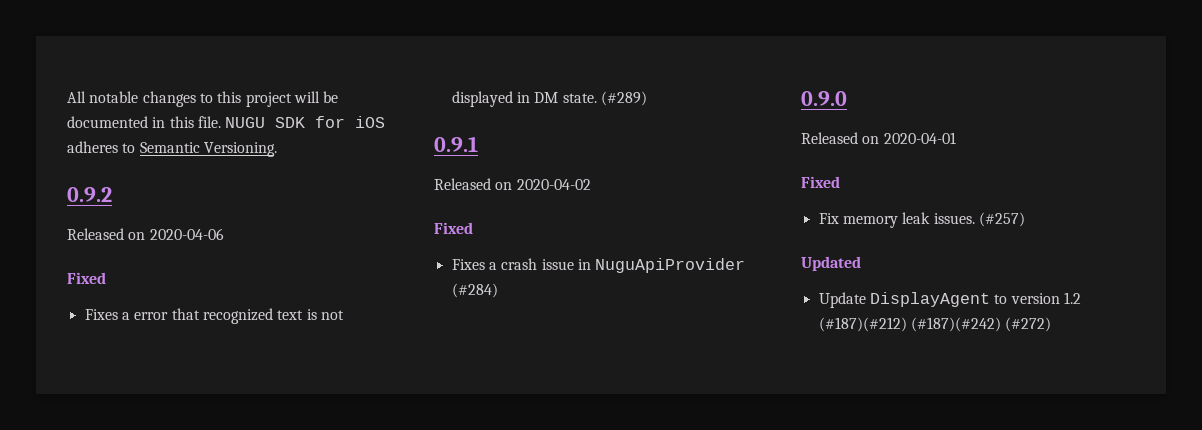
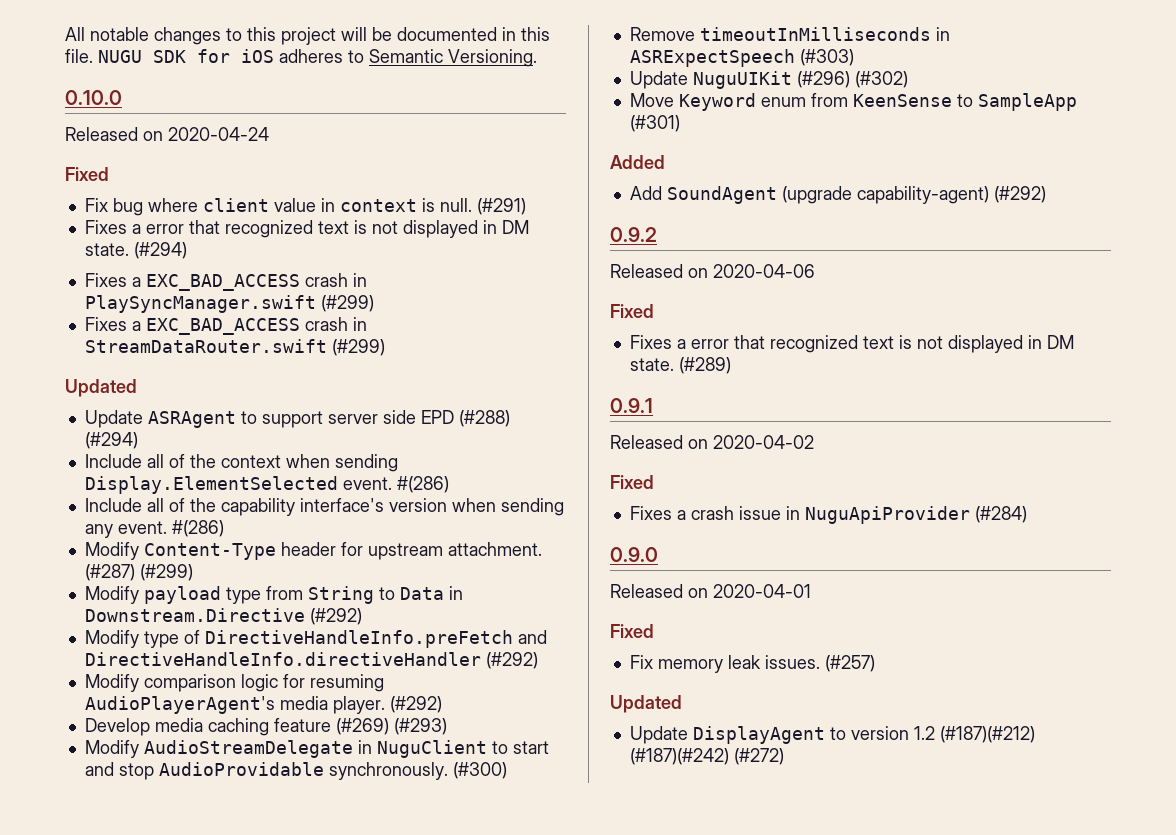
(277, 149) none -> [65,90,122,105] [65,127,269,141] [65,167,109,181] [84,198,526,216] [84,220,529,238] [84,242,187,259] [84,273,367,291] [84,295,374,313] [84,317,367,335] [84,339,385,356] [65,379,137,397] [84,410,510,428] [84,432,138,449] [84,454,398,472] [84,476,449,494] [84,498,564,516] [84,520,224,538] [84,542,542,560] [84,564,193,581] [84,586,463,604] [84,608,362,625] [84,630,547,648] [84,652,538,669] [84,674,384,692] [84,696,442,714] [84,718,447,736] [84,740,549,758] [84,762,507,780] [629,27,950,41] [629,49,854,67] [629,71,908,89] [629,93,1077,111] [629,115,680,132] [610,155,665,169] [629,186,1046,204] // 0.10.0 // Released on 2020-04-24 // Fixed // Fix bug where client value in context is null. (#291) // Fixes a error that recognized text is not displayed in DM state. (#294) // Fixes a EXC_BAD_ACCESS crash in PlaySyncManager.swift (#299) // Fixes a EXC_BAD_ACCESS crash in StreamDataRouter.swift (#299) // Updated // Update ASRAgent to support server side EPD (#288) (#294) // Include all of the context when sending Display.ElementSelected event. #(286) // Include all of the capability interface's version when sending any event. #(286) // Modify Content-Type header for upstream attachment. (#287) (#299) // Modify payload type from String to Data in Downstream.Directive (#292) // Modify type of DirectiveHandleInfo.preFetch and DirectiveHandleInfo.directiveHandler (#292) // Modify comparison logic for resuming AudioPlayerAgent's media player. (#292) // Develop media caching feature (#269) (#293) // Modify AudioStreamDelegate in NuguClient to start and stop AudioProvidable synchronously. (#300) // Remove timeoutInMilliseconds in ASRExpectSpeech (#303) // Update NuguUIKit (#296) (#302) // Move Keyword enum from KeenSense to SampleApp (#301) // Added // Add SoundAgent (upgrade capability-agent) (#292)

